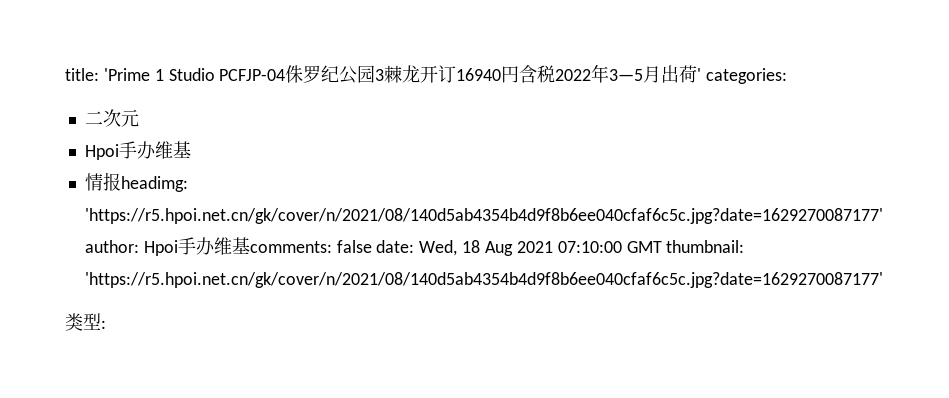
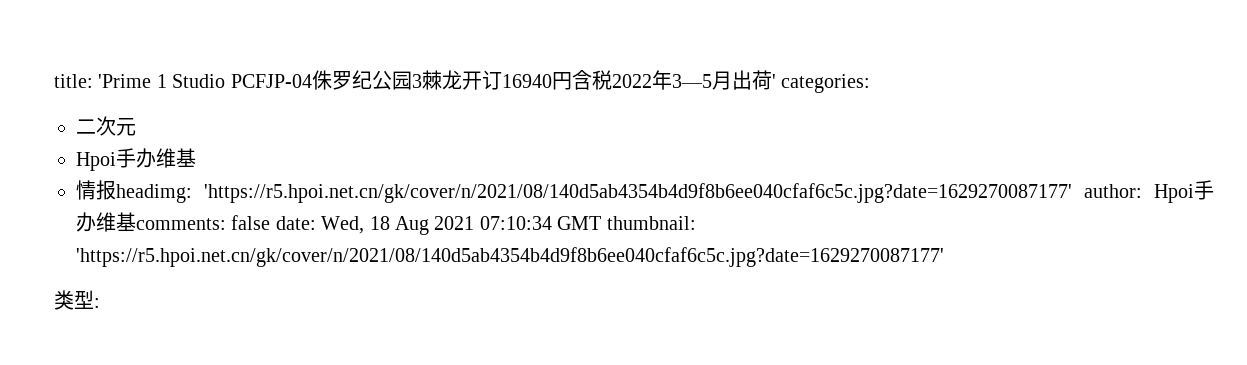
[557,241,622,253] 07:10:00 -> [479,216,552,230] 07:10:34

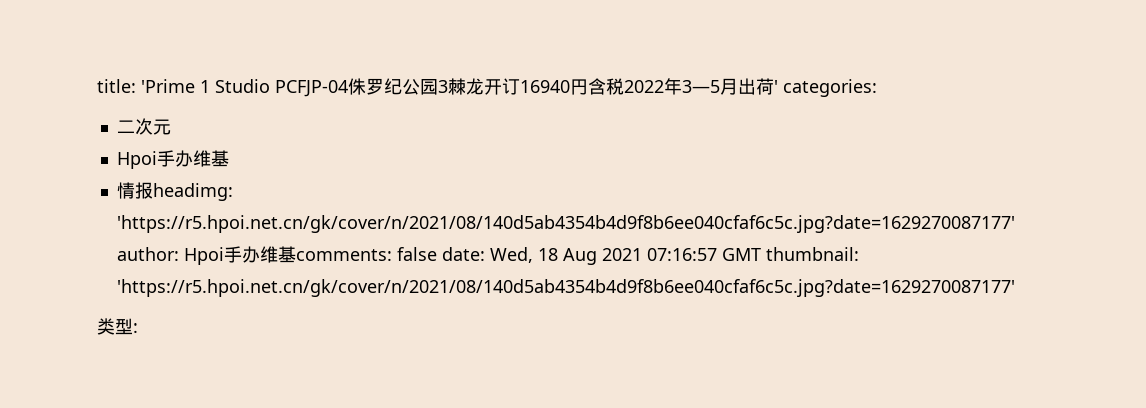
[479,216,552,230] 07:10:34 -> [646,248,717,261] 07:16:57

